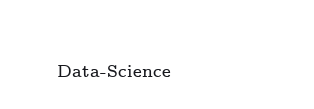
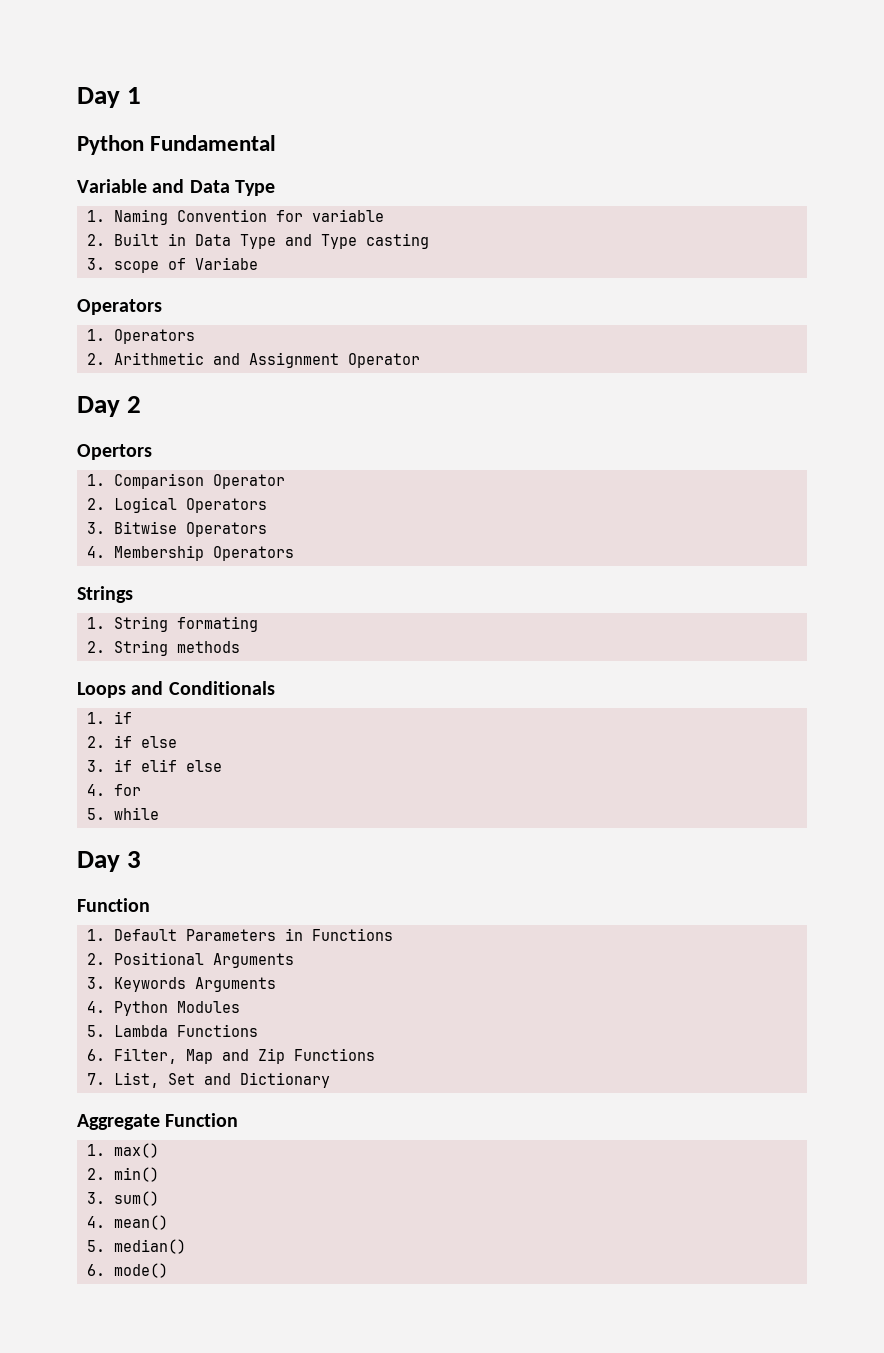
[57,65,171,77] Data-Science -> [77,87,142,108] [77,135,277,155] [77,179,275,196] [86,209,384,225] [86,233,429,249] [86,257,258,273] [77,299,162,315] [86,329,195,344] [86,352,420,368] [77,396,142,417] [77,444,152,460] [86,473,285,489] [86,497,267,513] [86,521,267,537] [86,545,294,561] [77,586,133,603] [86,616,258,632] [86,640,240,656] [77,681,275,698] [86,711,132,724] [86,735,177,748] [86,759,222,772] [86,784,141,796] [86,807,159,820] [77,851,142,872] [77,898,150,912] [86,928,393,941] [86,952,294,968] [86,977,276,992] [86,1001,240,1016] [86,1024,258,1037] [86,1048,375,1064] [86,1072,330,1088] [77,1113,239,1130] [86,1143,159,1158] [86,1167,159,1182] [86,1191,159,1206] [86,1215,168,1230] [86,1239,186,1254] [86,1263,168,1278] Day 1 // Python Fundamental // Variable and Data Type // 1. Naming Convention for variable // 2. Built in Data Type and Type casting // 3. scope of Variabe // Operators // 1. Operators // 2. Arithmetic and Assignment Operator // Day 2 // Opertors // 1. Comparison Operator // 2. Logical Operators // 3. Bitwise Operators // 4. Membership Operators // Strings // 1. String formating // 2. String methods // Loops and Conditionals // 1. if // 2. if else // 3. if elif else // 4. for // 5. while // Day 3 // Function // 1. Default Parameters in Functions // 2. Positional Arguments // 3. Keywords Arguments // 4. Python Modules // 5. Lambda Functions // 6. Filter, Map and Zip Functions // 7. List, Set and Dictionary // Aggregate Function // 1. max() // 2. min() // 3. sum() // 4. mean() // 5. median() // 6. mode()

